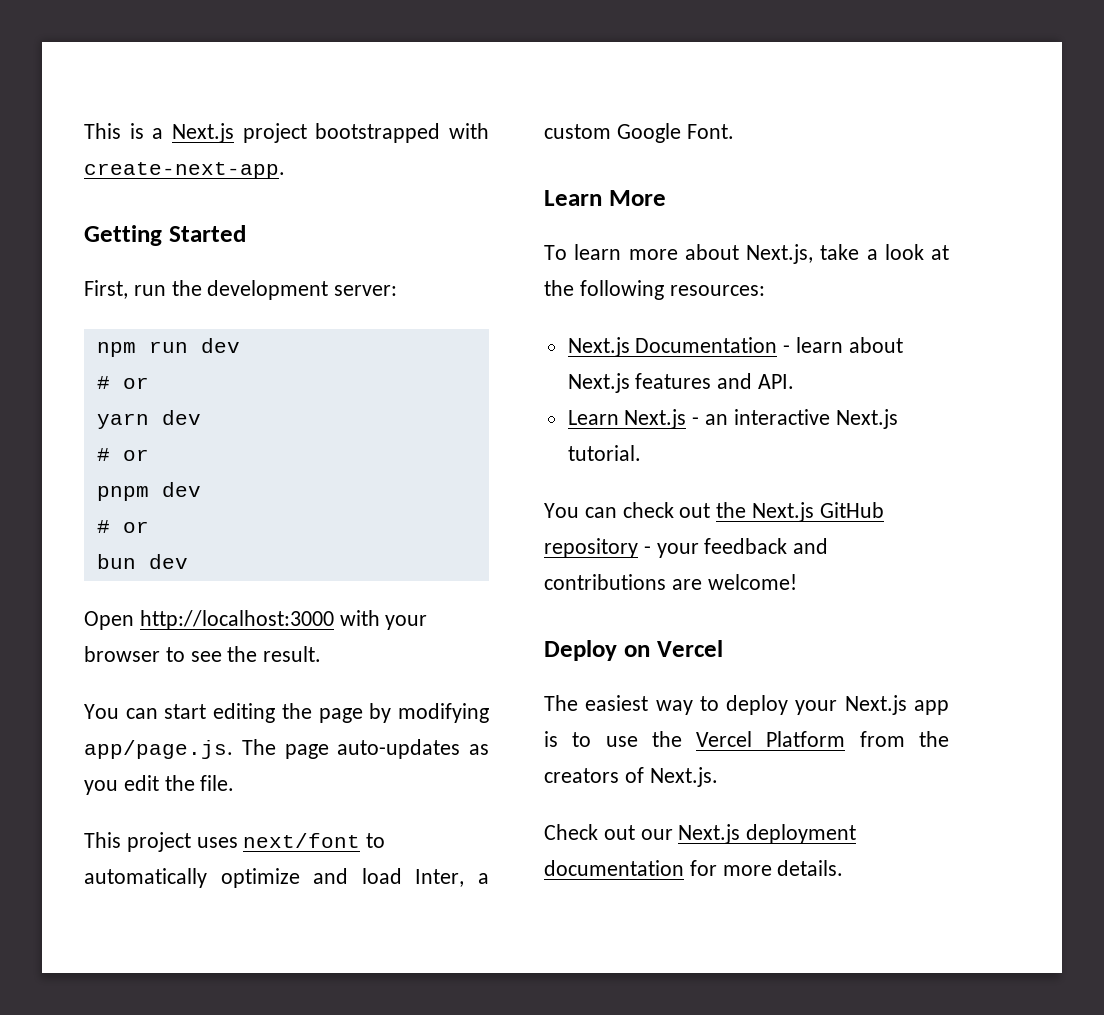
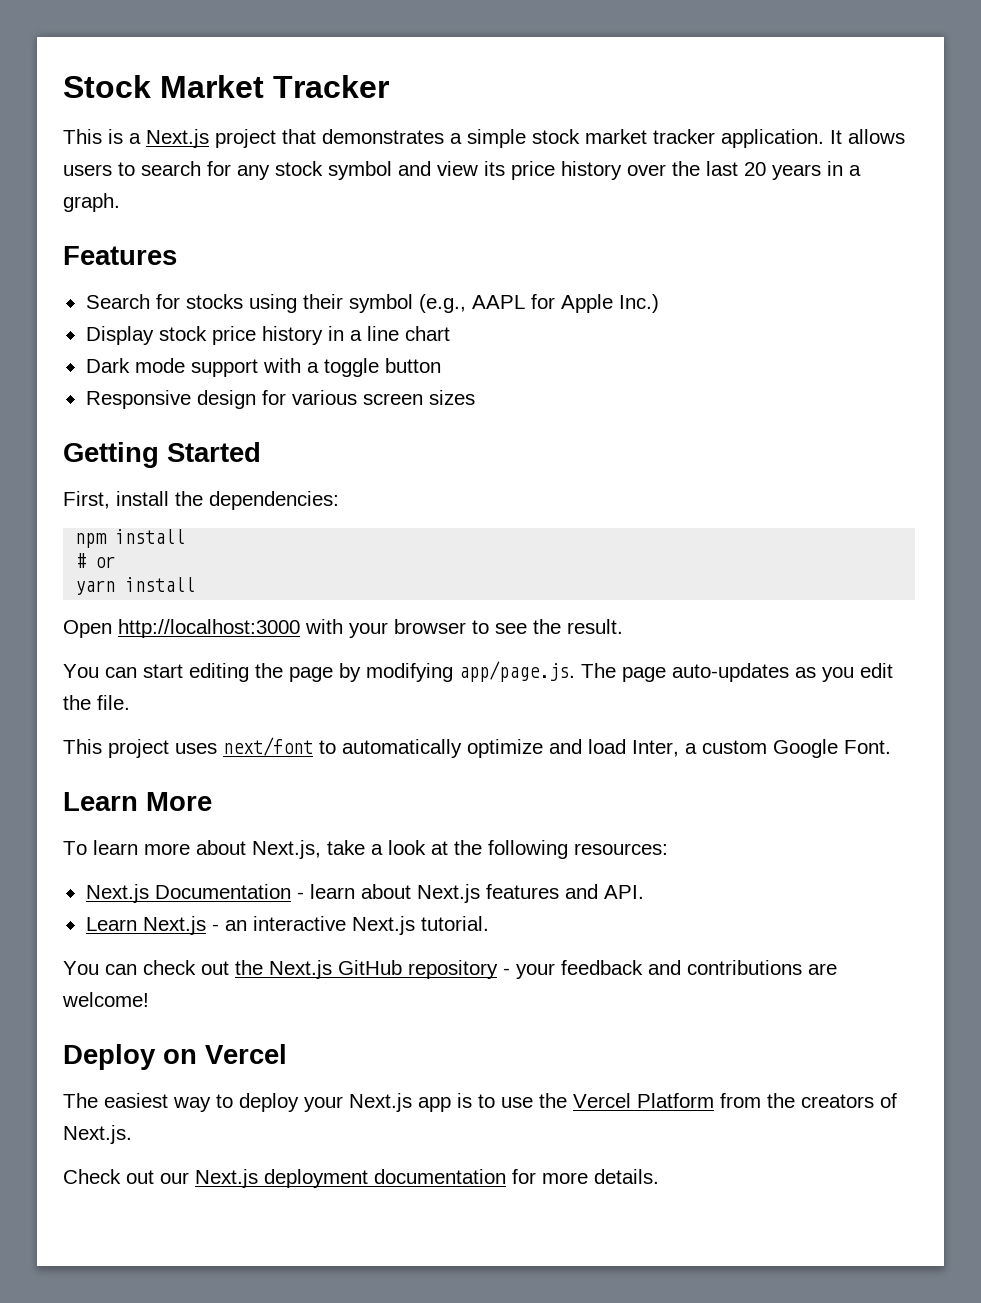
(84, 131) none -> [63,75,389,98] Stock Market Tracker //
[315,123,489,143] [84,162,285,179] bootstrapped with create-next-app. -> [282,129,905,148] [63,161,861,180] [63,193,120,212] [63,246,177,265] [85,294,659,313] [85,326,450,345] [85,358,441,377] [85,390,475,409] that demonstrates a simple stock market tracker application. It allows users to search for any stock symbol and view its price history over the last 20 years in a graph. // Features // Search for stocks using their symbol (e.g., AAPL for Apple Inc.) // Display stock price history in a line chart // Dark mode support with a toggle button // Responsive design for various screen sizes
[133,280,398,300] run the development server: -> [116,491,339,510] install the dependencies:
[148,338,240,353] run dev -> [115,529,186,544] install
[161,410,201,425] [96,448,149,461] [96,482,201,501] [96,520,149,533] [96,554,188,569] dev // # or // pnpm dev // # or // bun dev -> [125,577,196,592] install

